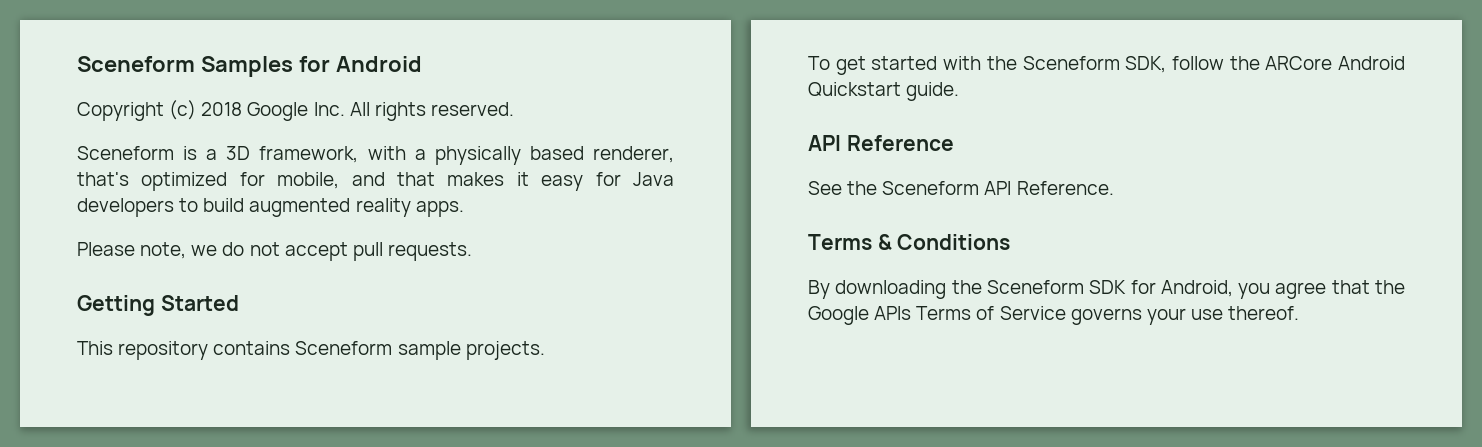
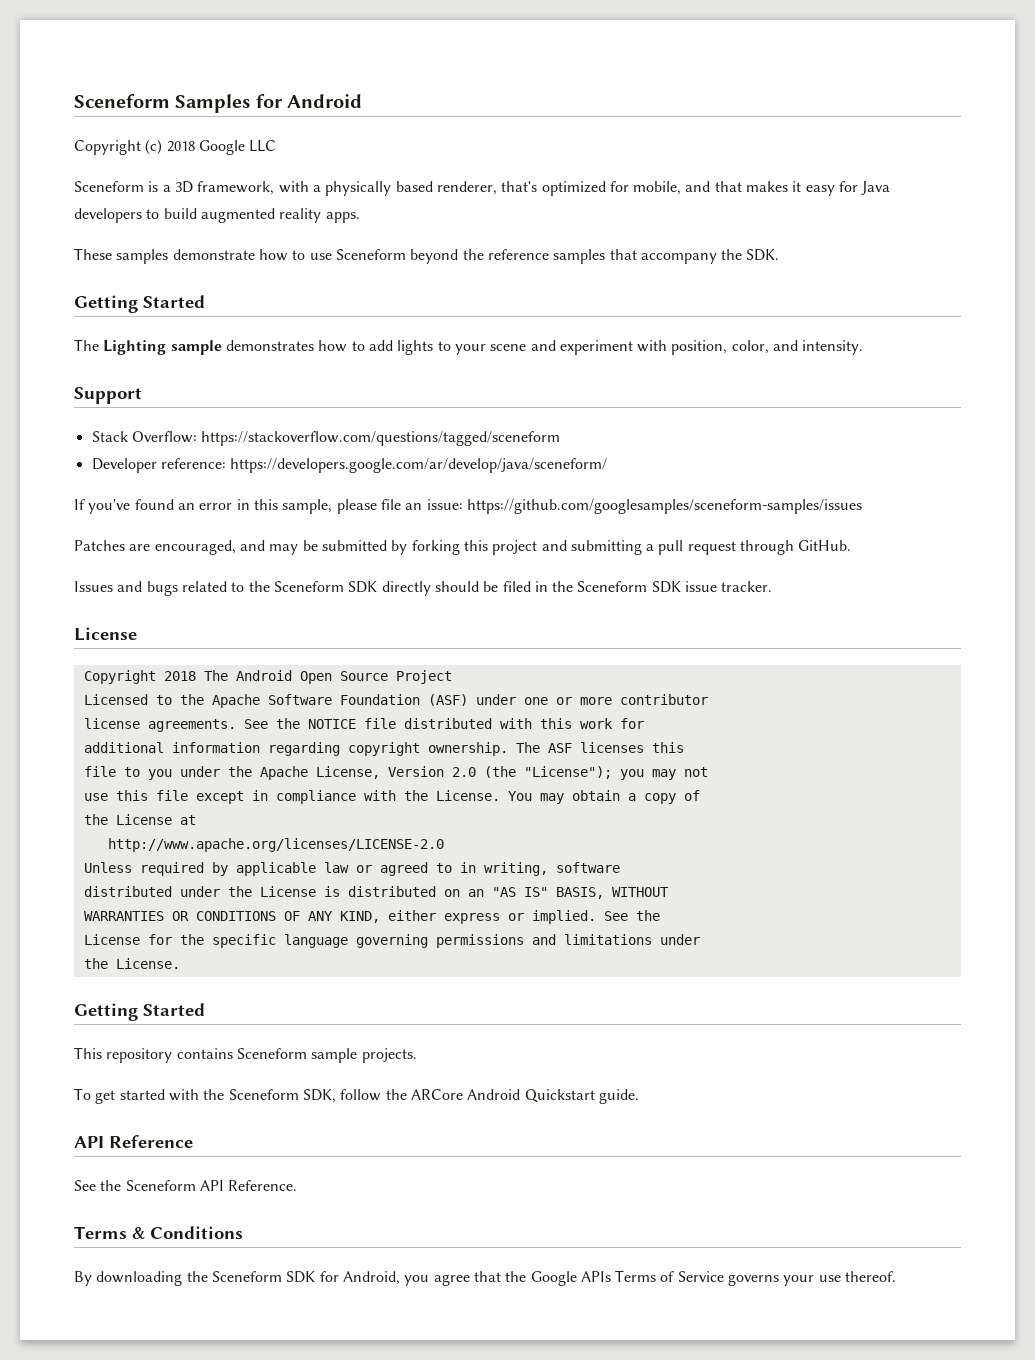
[313,102,514,121] Inc. All rights reserved. -> [249,140,277,152] LLC
[77,242,472,261] Please note, we do not accept pull requests. -> [74,248,780,264] [74,295,205,313] [74,339,864,355] [74,387,142,404] [91,431,561,446] [91,458,608,473] [74,499,862,514] [74,540,852,555] [74,581,773,596] [74,627,137,641] [83,670,452,684] [83,694,708,708] [83,718,644,732] [83,742,684,756] [83,766,708,780] [83,790,700,804] [83,814,196,825] [107,838,444,852] [83,862,620,876] [83,886,669,899] [83,910,660,924] [83,934,700,948] [83,958,180,969] These samples demonstrate how to use Sceneform beyond the reference samples that accompany the SDK. // Getting Started // The Lighting sample demonstrates how to add lights to your scene and experiment with position, color, and intensity. // Support // Stack Overflow: https://stackoverflow.com/questions/tagged/sceneform // Developer reference: https://developers.google.com/ar/develop/java/sceneform/ // If you've found an error in this sample, please file an issue: https://github.com/googlesamples/sceneform-samples/issues // Patches are encouraged, and may be submitted by forking this project and submitting a pull request through GitHub. // Issues and bugs related to the Sceneform SDK directly should be filed in the Sceneform SDK issue tracker. // License // Copyright 2018 The Android Open Source Project // Licensed to the Apache Software Foundation (ASF) under one or more contributor // license agreements. See the NOTICE file distributed with this work for // additional information regarding copyright ownership. The ASF licenses this // file to you under the Apache License, Version 2.0 (the "License"); you may not // use this file except in compliance with the License. You may obtain a copy of // the License at // http://www.apache.org/licenses/LICENSE-2.0 // Unless required by applicable law or agreed to in writing, software // distributed under the License is distributed on an "AS IS" BASIS, WITHOUT // WARRANTIES OR CONDITIONS OF ANY KIND, either express or implied. See the // License for the specific language governing permissions and limitations under // the License.

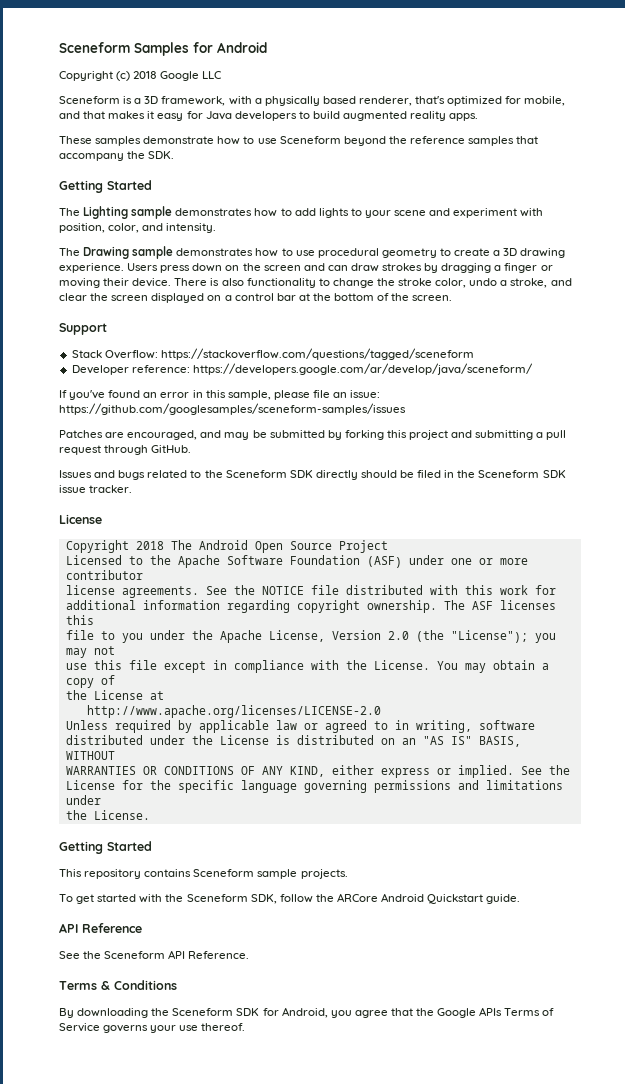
(864, 347) none -> [59,246,566,259] [59,263,553,273] [59,278,572,288] [59,293,453,303] // The Drawing sample demonstrates how to use procedural geometry to create a 3D drawing experience. Users press down on the screen and can draw strokes by dragging a finger or moving their device. There is also functionality to change the stroke color, undo a stroke, and clear the screen displayed on a control bar at the bottom of the screen.

